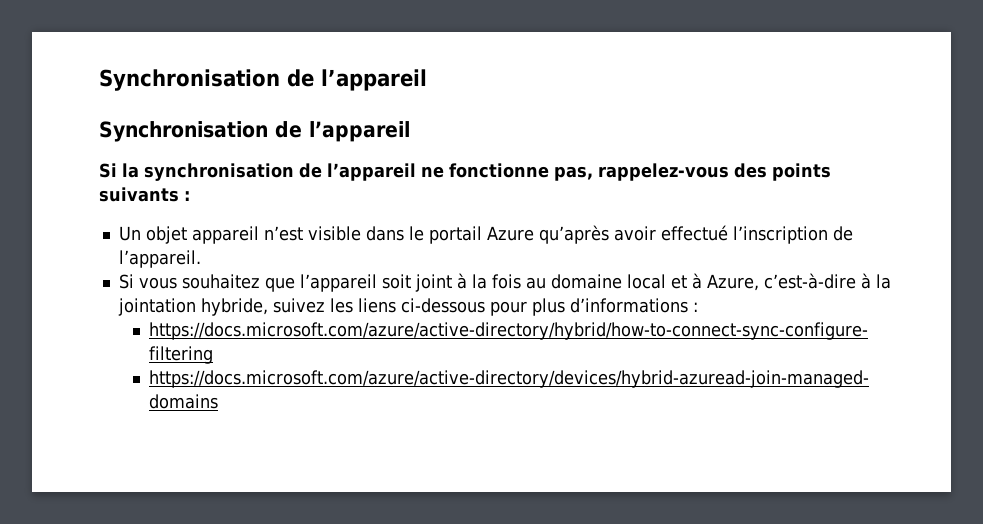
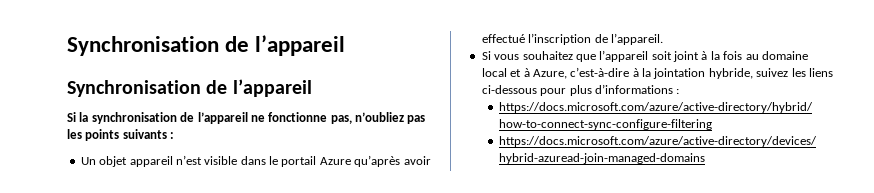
[598,163,767,181] rappelez-vous des -> [355,112,426,124] [67,129,82,139] n’oubliez pas les

